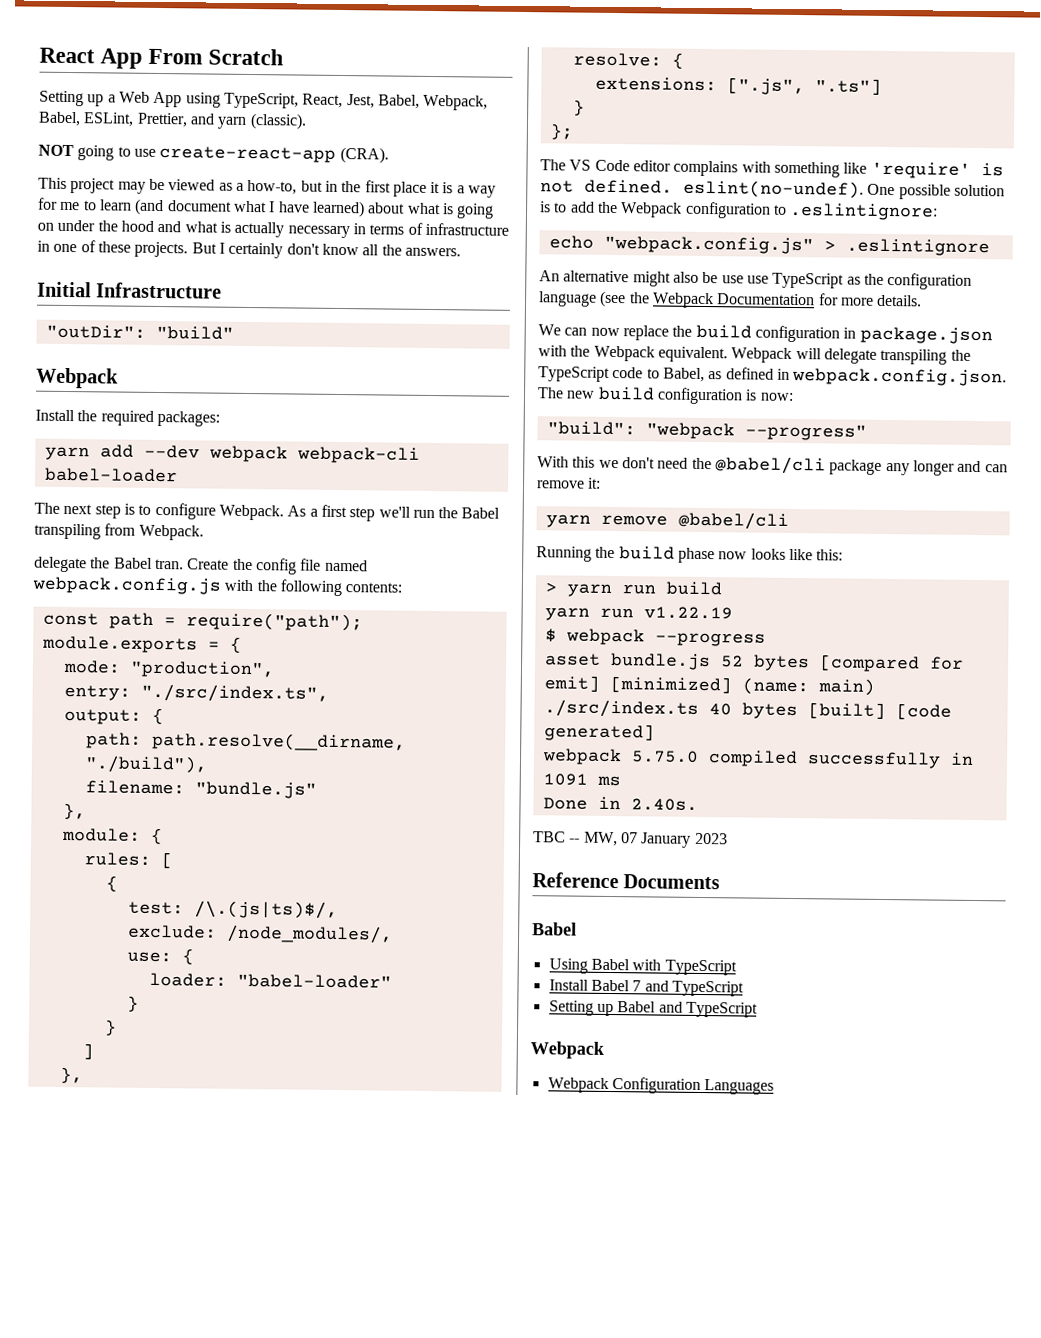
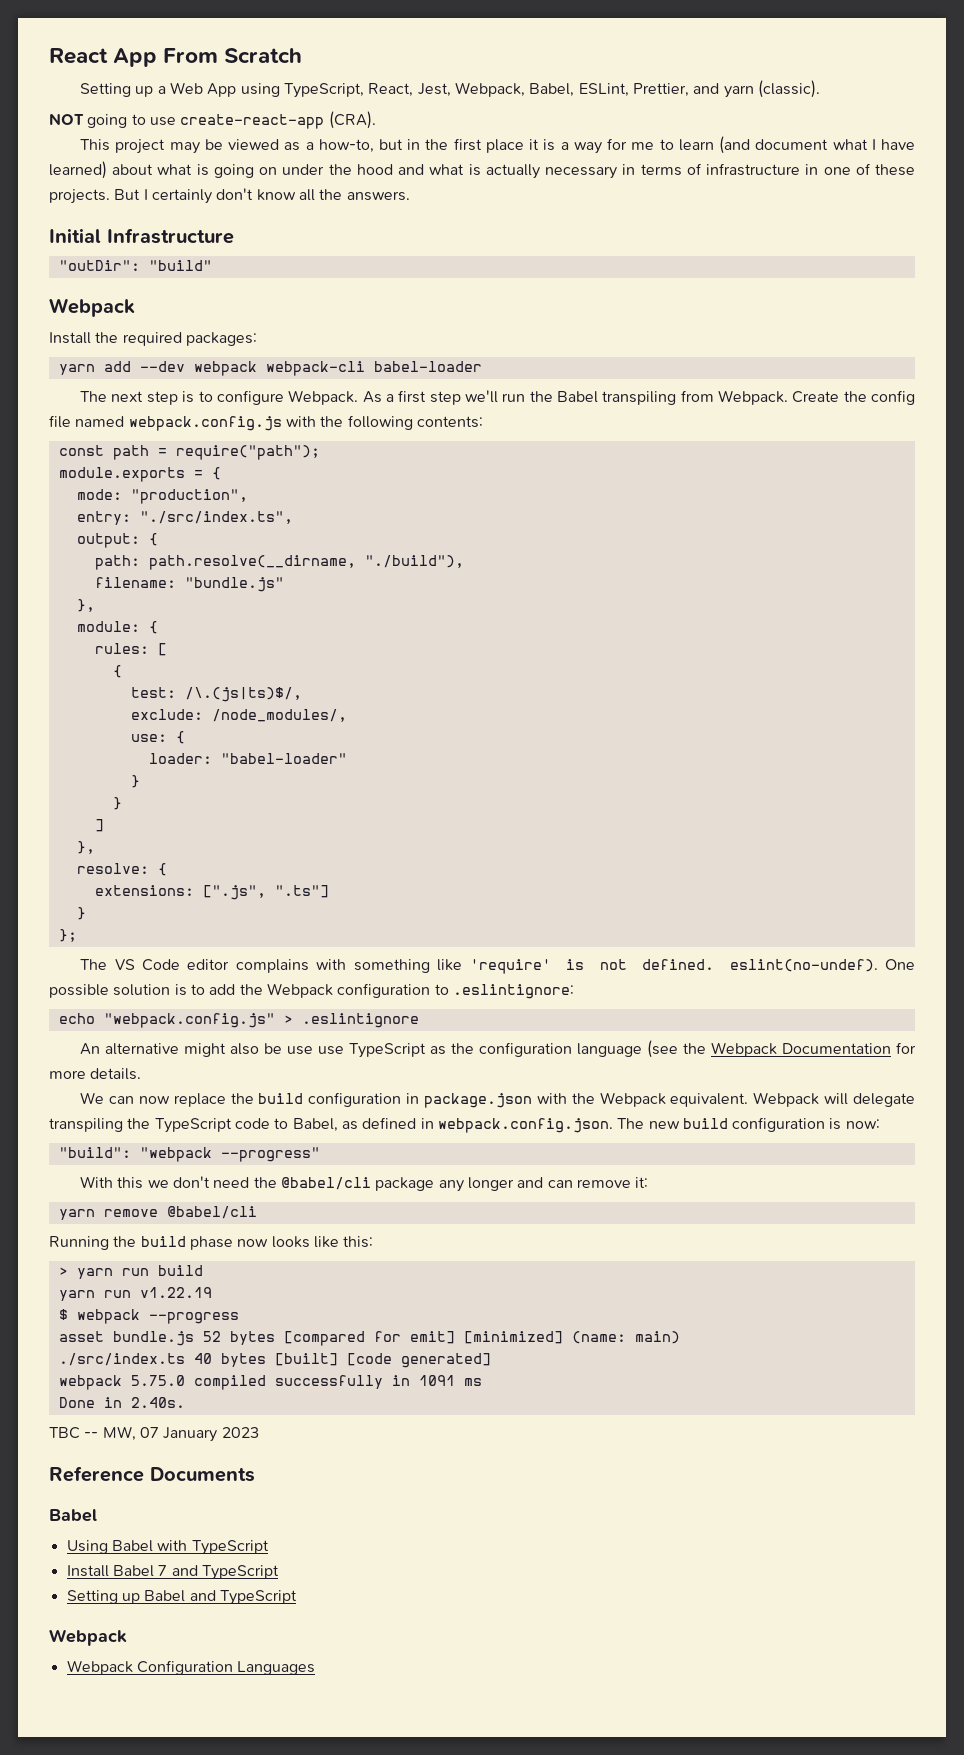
[377,94,420,109] Babel, -> (451, 90) none
[34,556,184,573] // delegate the Babel tran. -> (788, 397) none

